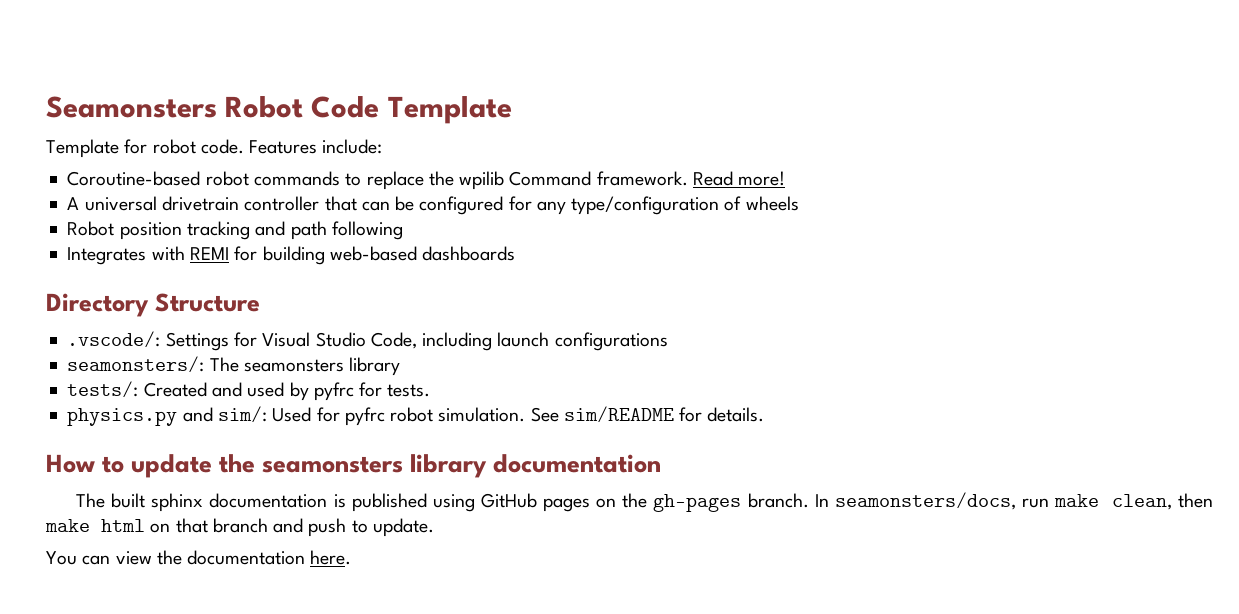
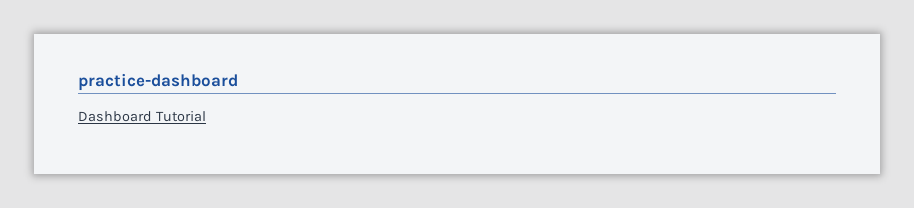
[46,96,512,124] [46,139,383,158] [67,171,786,190] [67,196,799,215] [67,221,403,240] [67,246,516,265] [46,293,261,317] [67,331,668,351] [67,356,401,376] [67,381,431,401] [67,406,765,426] [46,454,662,478] [76,492,1213,512] [45,518,434,537] [46,550,352,565] Seamonsters Robot Code Template // Template for robot code. Features include: // Coroutine-based robot commands to replace the wpilib Command framework. Read more! // A universal drivetrain controller that can be configured for any type/configuration of wheels // Robot position tracking and path following // Integrates with REMI for building web-based dashboards // Directory Structure // .vscode/: Settings for Visual Studio Code, including launch configurations // seamonsters/: The seamonsters library // tests/: Created and used by pyfrc for tests. // physics.py and sim/: Used for pyfrc robot simulation. See sim/README for details. // How to update the seamonsters library documentation // The built sphinx documentation is published using GitHub pages on the gh-pages branch. In seamonsters/docs, run make clean, then make html on that branch and push to update. // You can view the documentation here. -> [78,73,238,91] [78,111,206,122] practice-dashboard // Dashboard Tutorial

